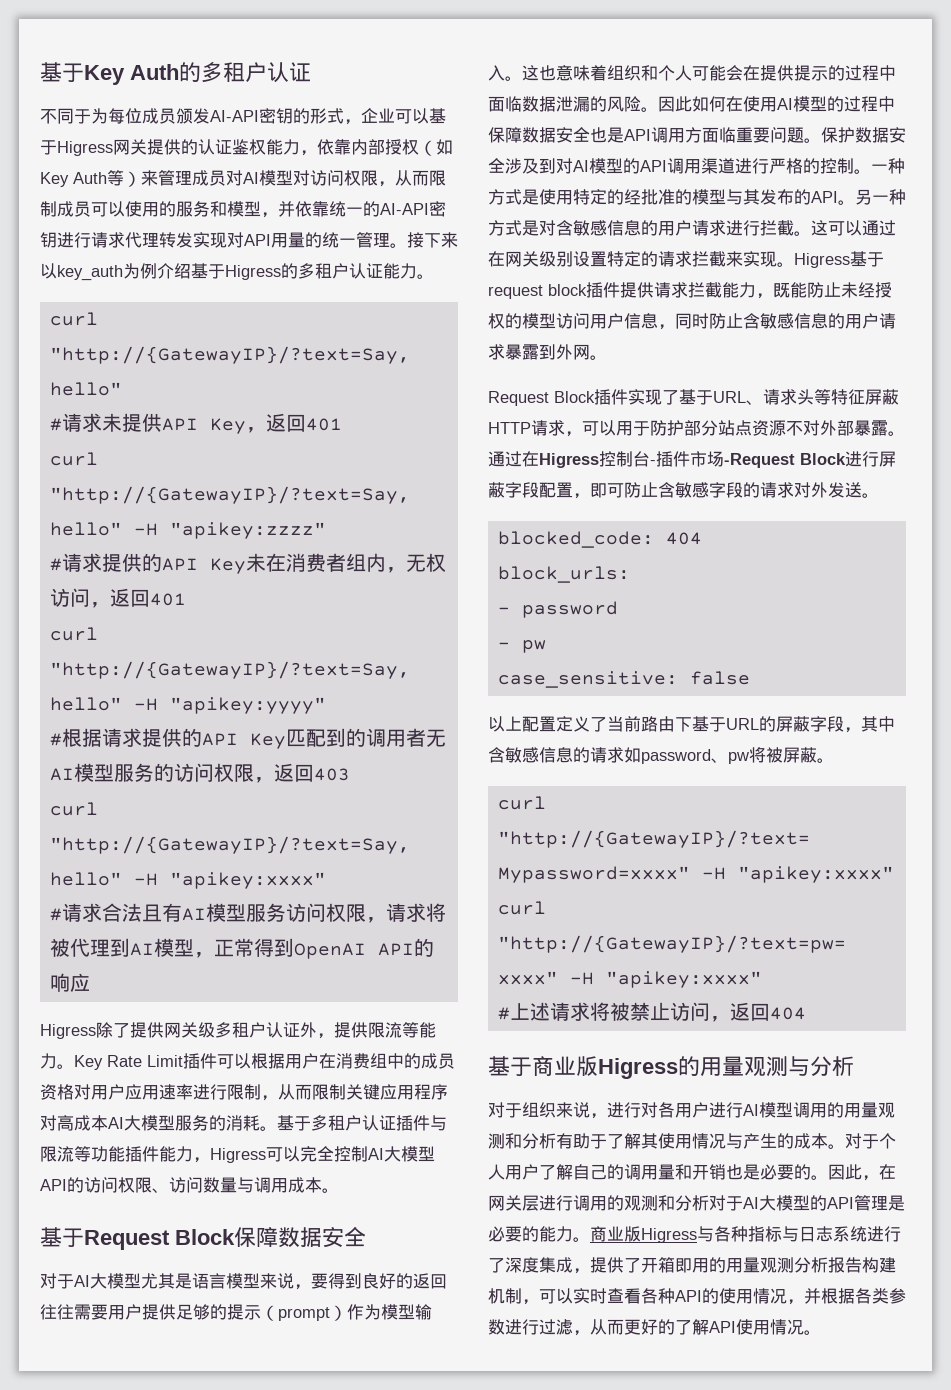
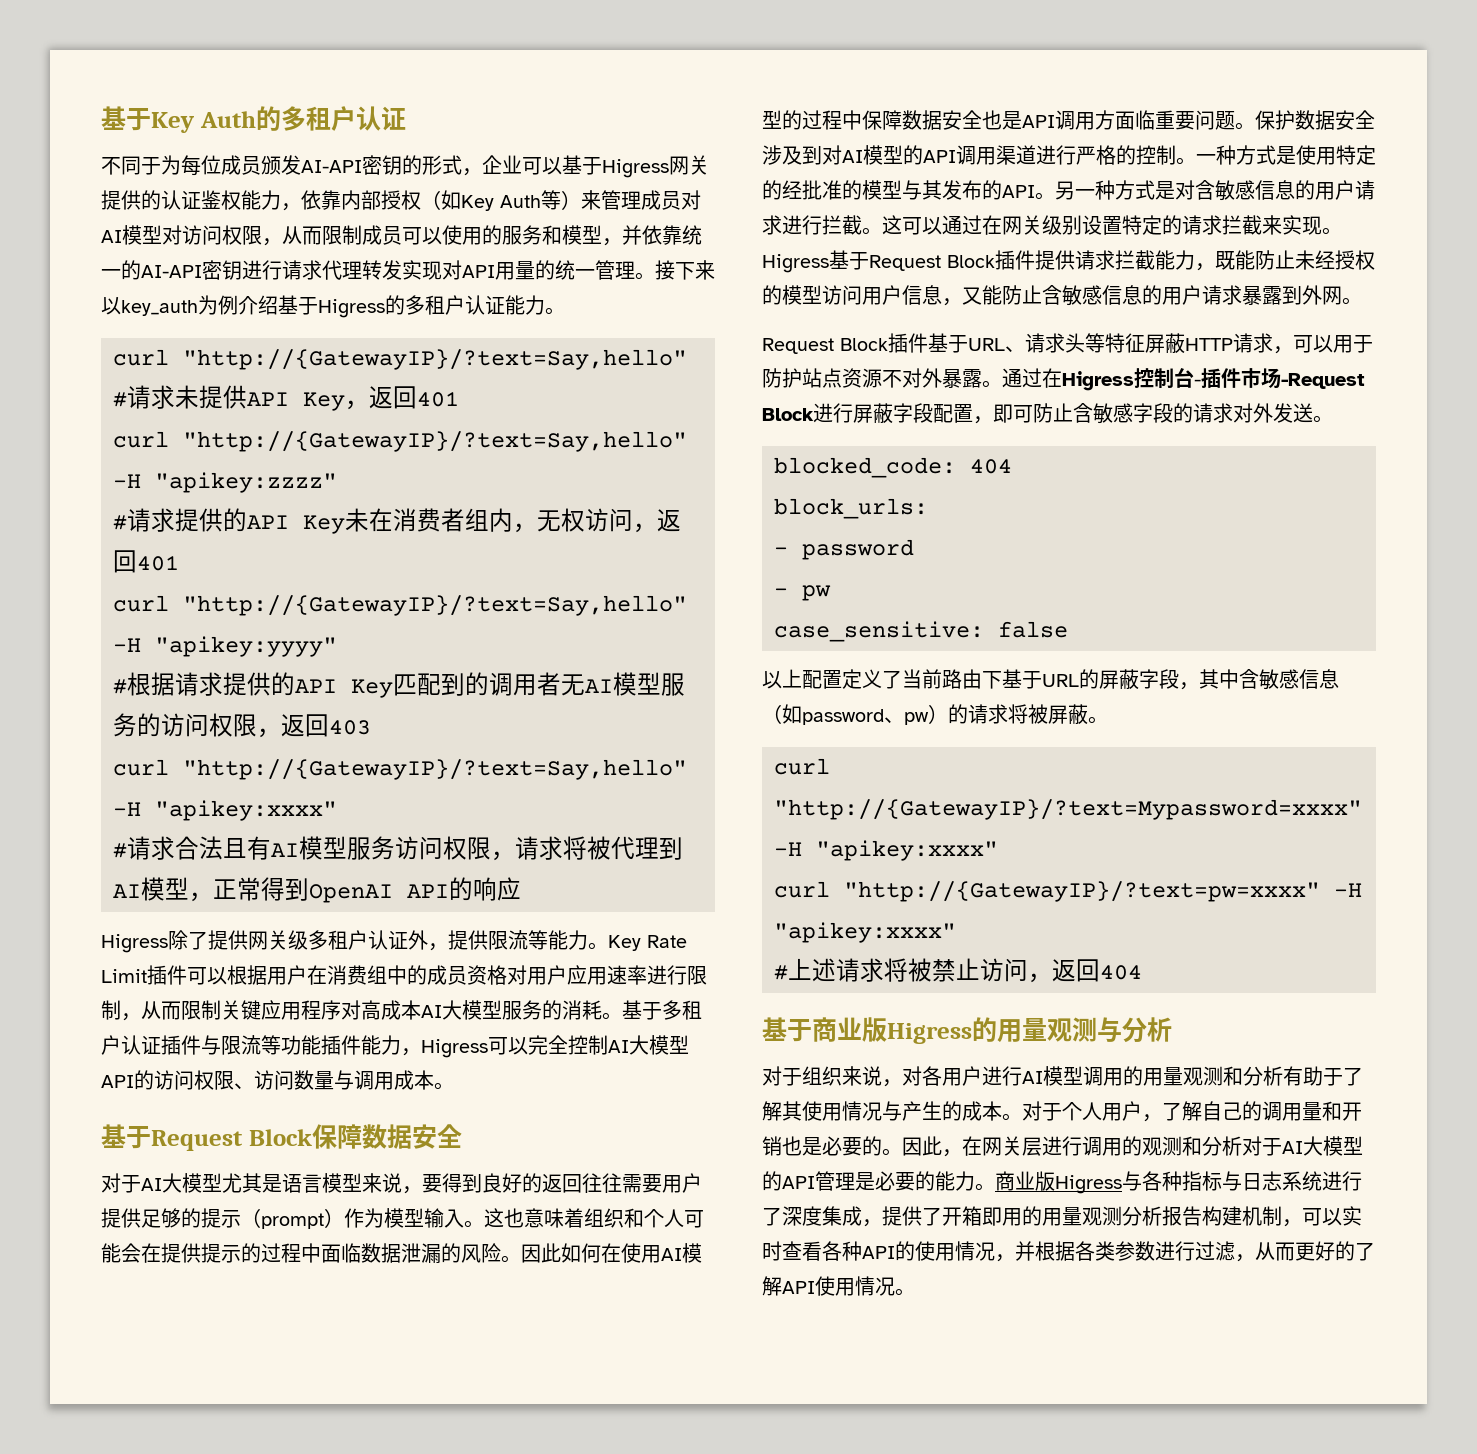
[488,284,587,299] request block -> [869,255,995,271] Request Block
[675,313,709,329] 同时 -> [962,285,1002,305] 又能
[628,389,679,405] 实现了 -> (928, 343) none
[684,420,718,436] 部分 -> (802, 378) none
[837,420,854,436] 部 -> (942, 378) none
[573,747,624,763] 的请求 -> [762,704,782,724] （
(749, 758) none -> [928,704,1008,724] ）的请求
[607,1102,641,1118] 进行 -> (902, 1083) none
(539, 1172) none -> [1142,1114,1162,1122] ，

